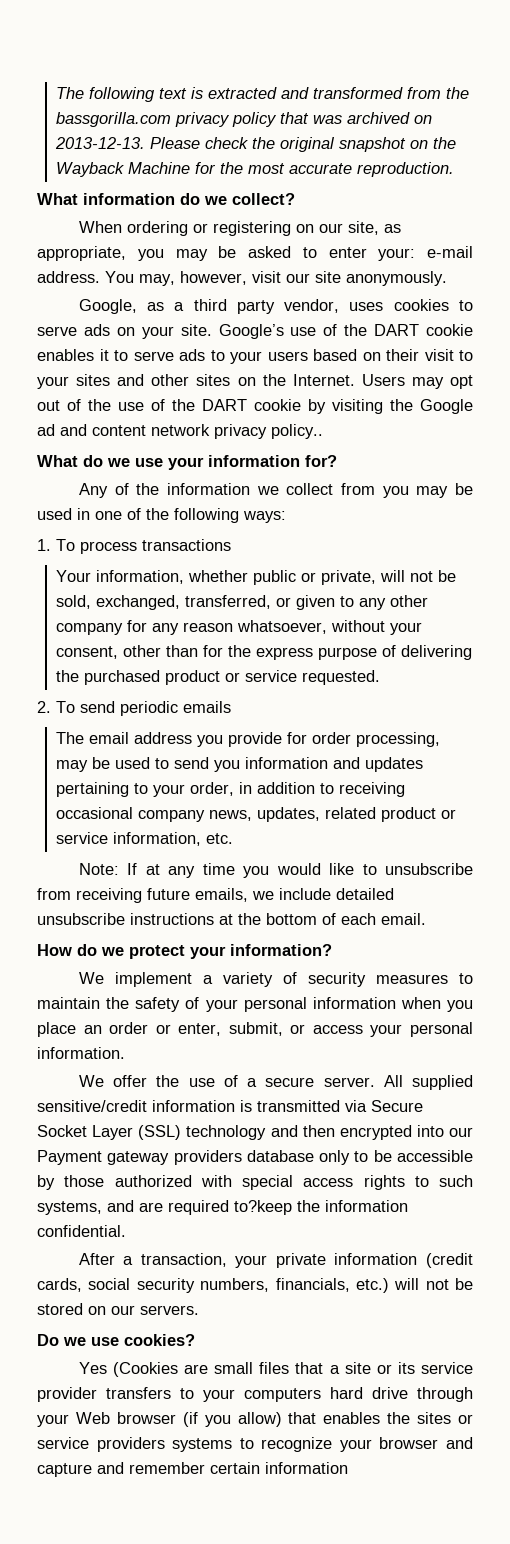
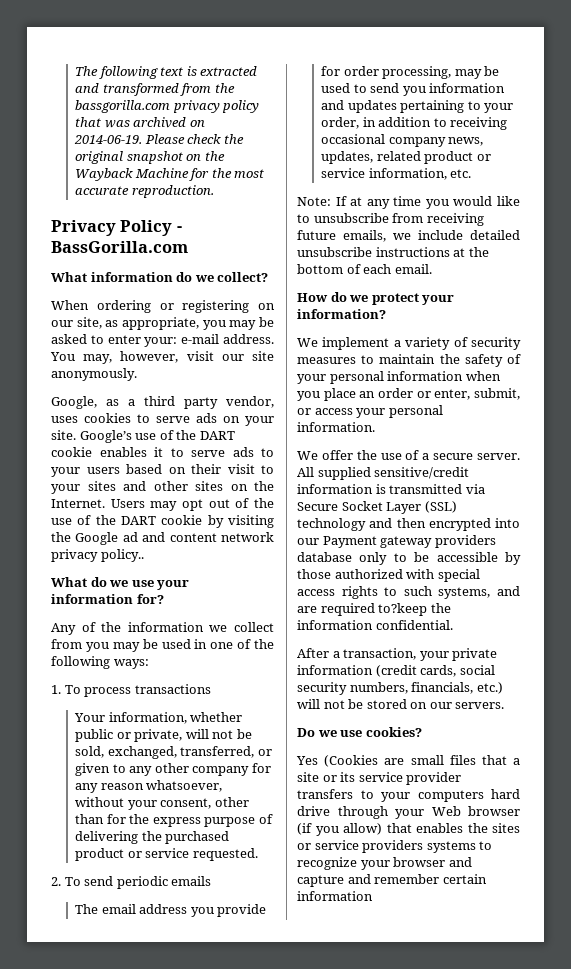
[55,137,146,149] 2013-12-13. -> [74,135,143,144] 2014-06-19.
(455, 169) none -> [51,220,182,236] [51,241,188,253] // Privacy Policy - BassGorilla.com

